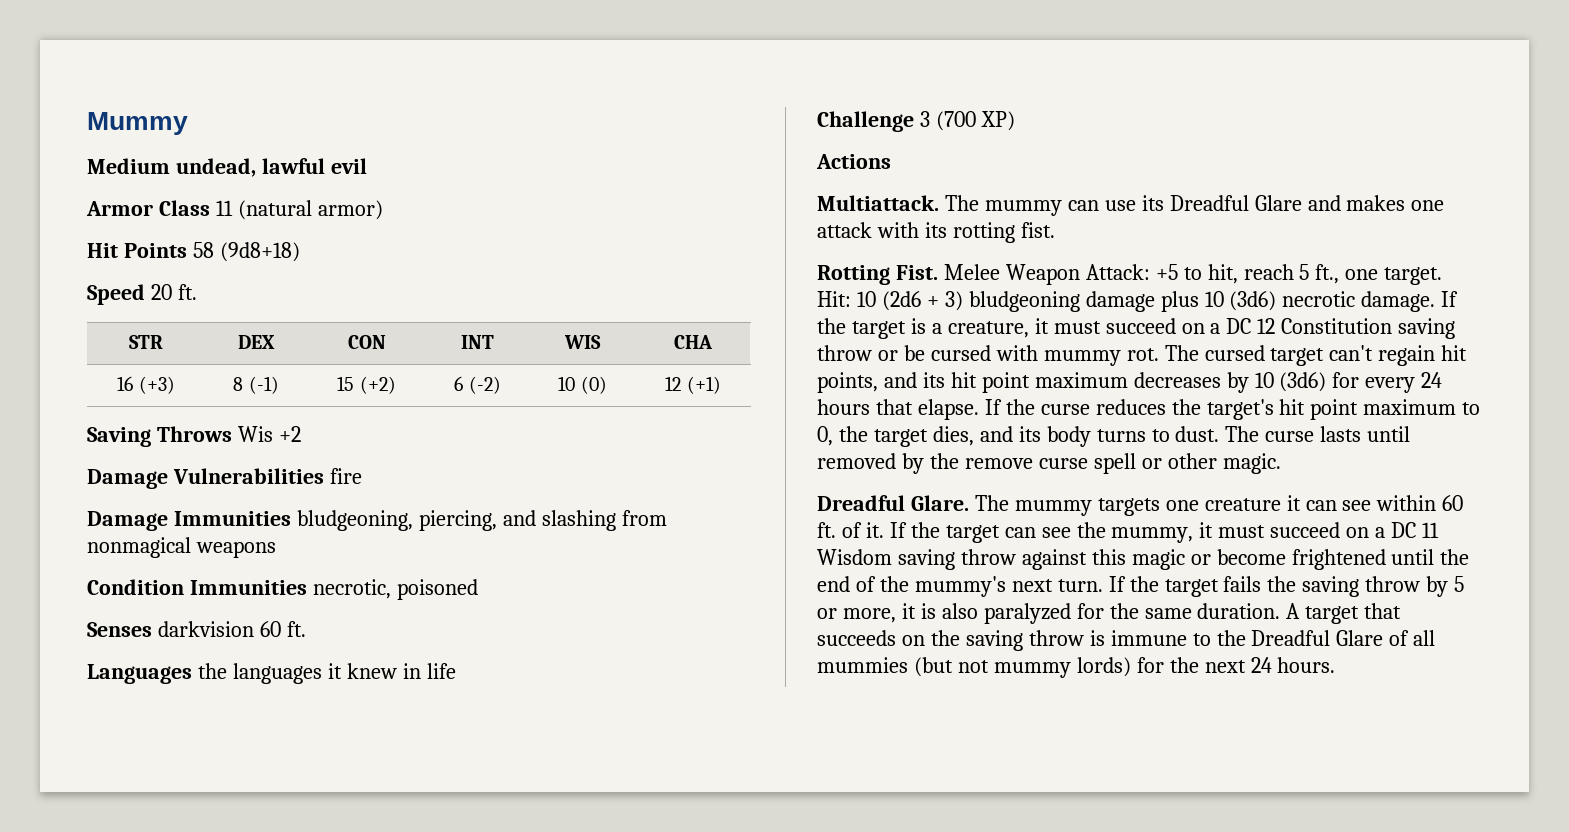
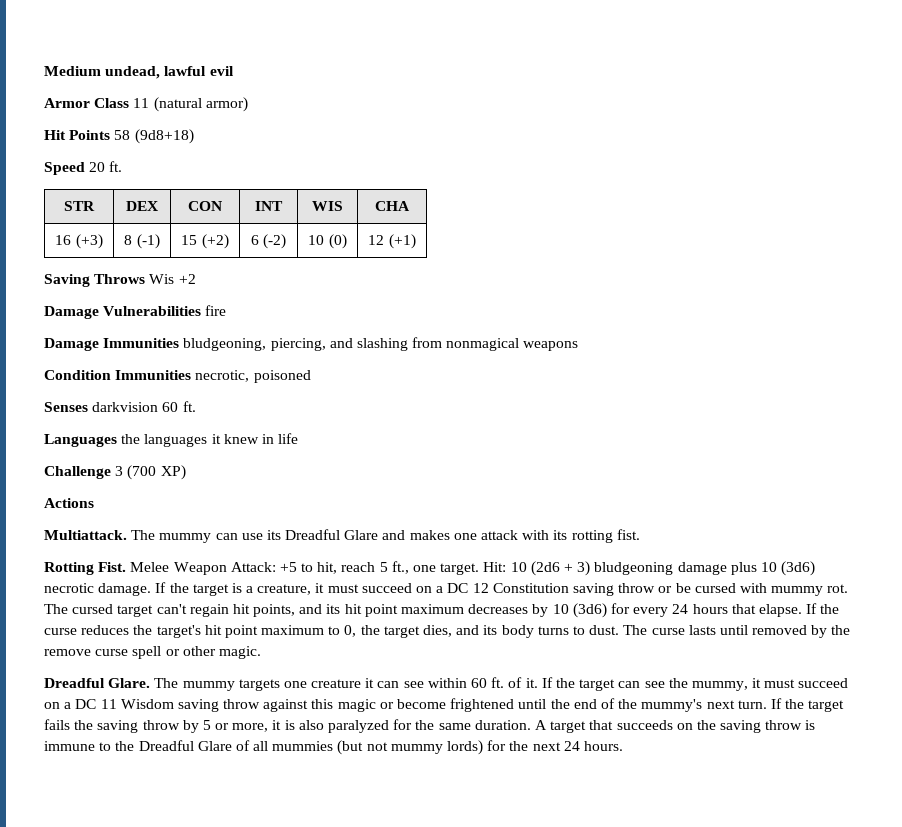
[87,112,188,135] Mummy // -> (44, 71) none

